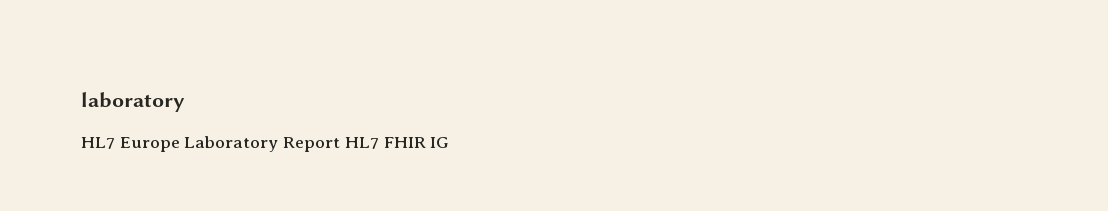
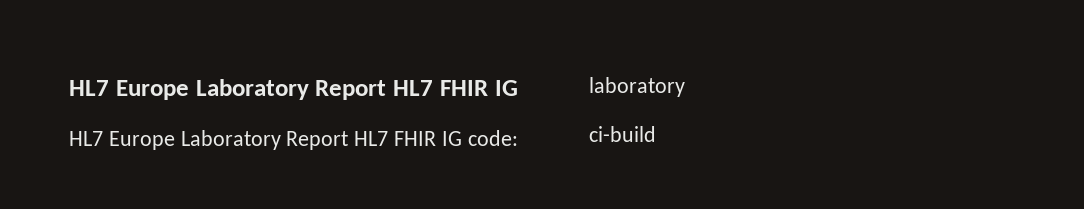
[81,92,185,112] [81,136,450,152] laboratory // HL7 Europe Laboratory Report HL7 FHIR IG -> [69,79,518,100] [69,130,518,150] [589,77,685,97] [589,126,656,142] HL7 Europe Laboratory Report HL7 FHIR IG // HL7 Europe Laboratory Report HL7 FHIR IG code: laboratory // ci-build

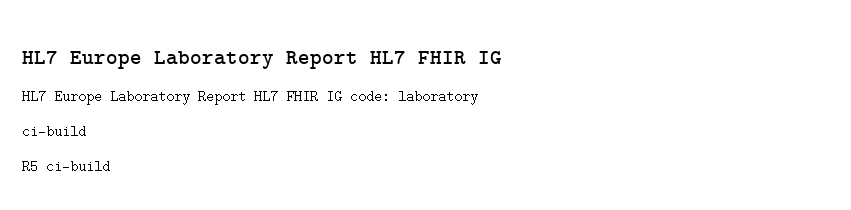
(656, 134) none -> [22,160,110,173] // R5 ci-build

